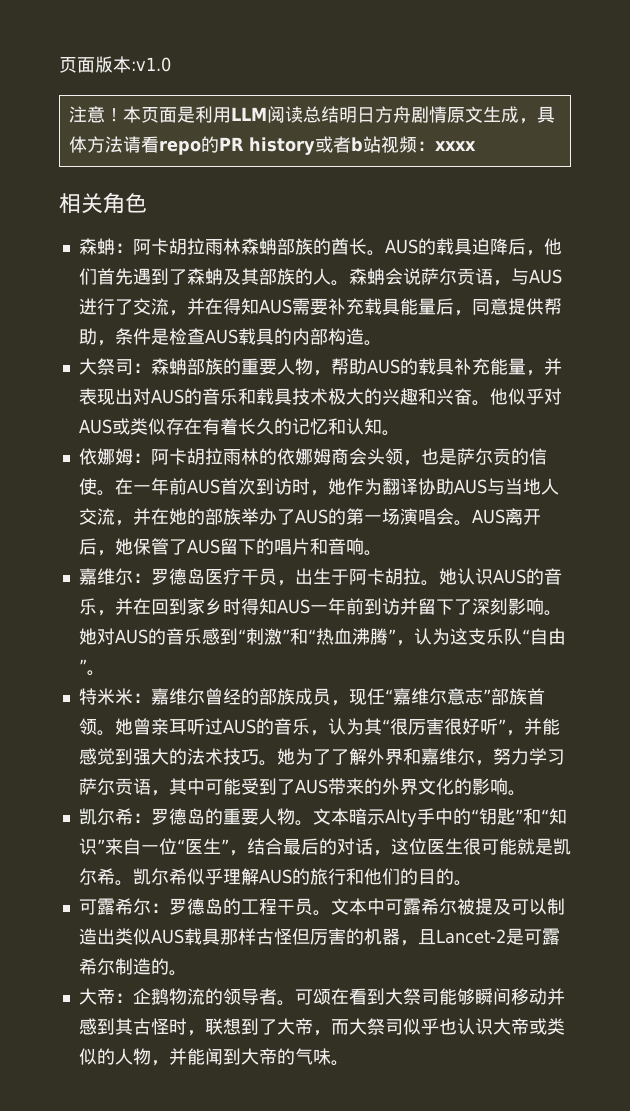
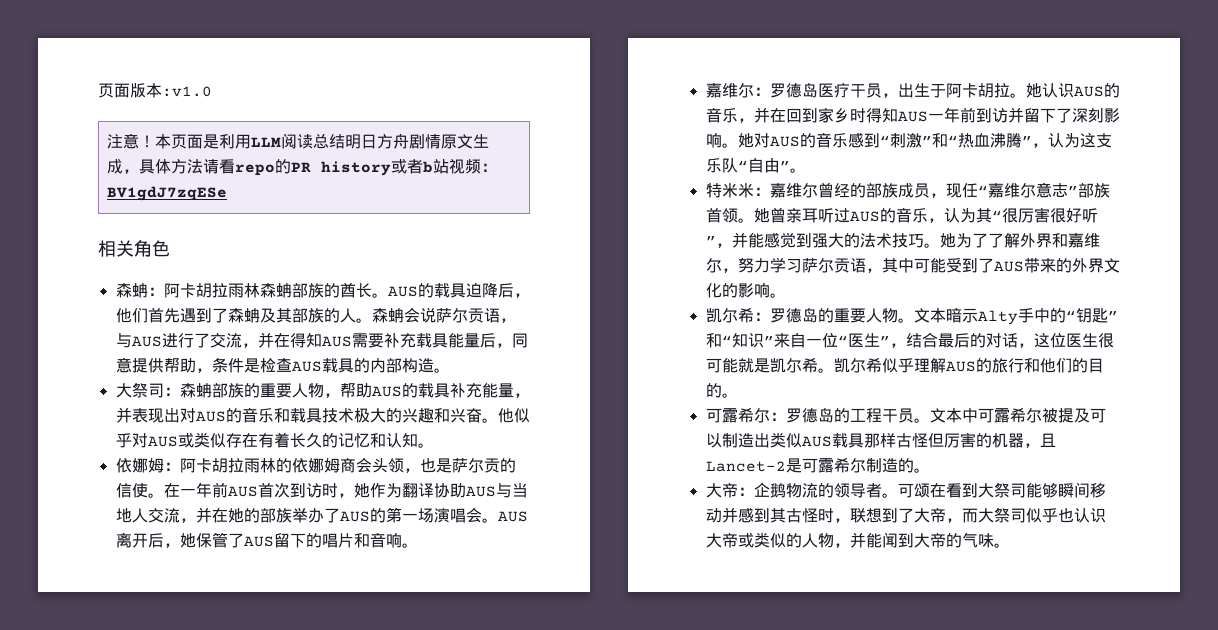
[435,141,477,151] xxxx -> [107,186,228,201] BV1gdJ7zqESe

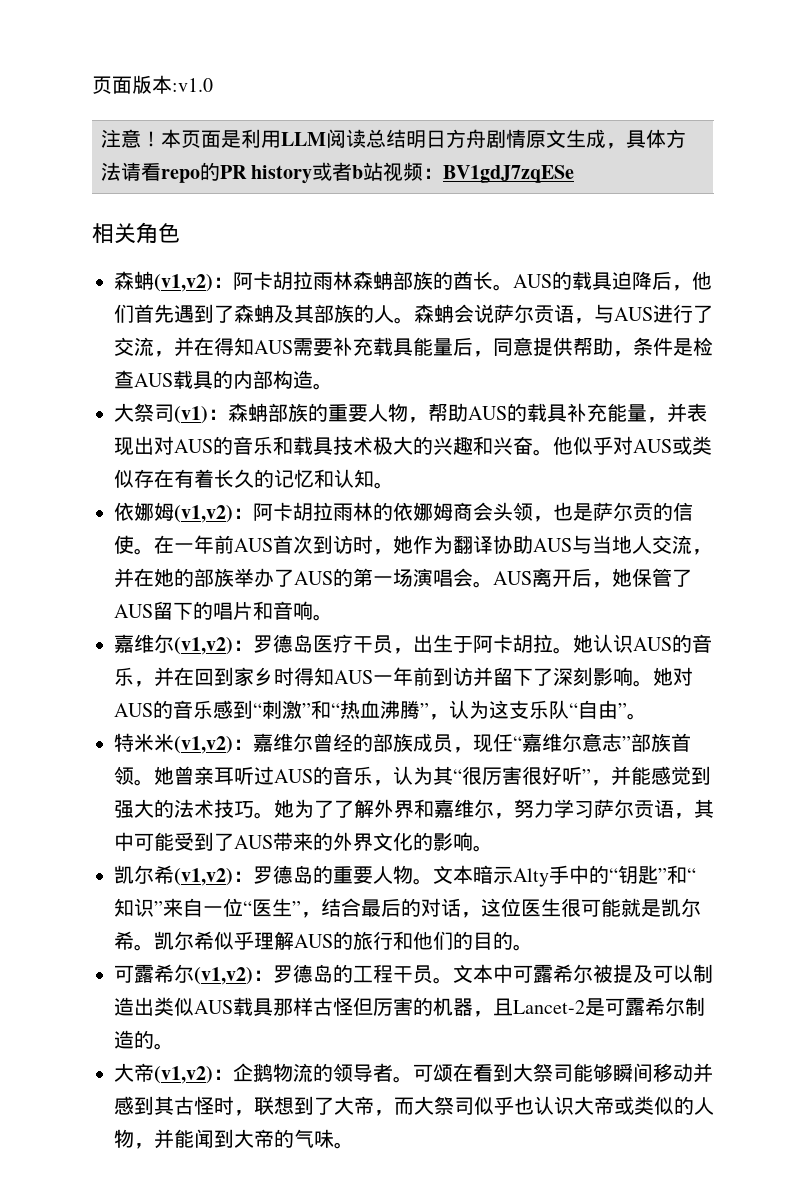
(148, 290) none -> [154,274,213,292] (v1,v2)
(164, 390) none -> [174,406,208,424] (v1)
(164, 465) none -> [174,505,233,523] (v1,v2)
(754, 90) none -> [174,637,233,655] (v1,v2)
(754, 190) none -> [174,736,233,754] (v1,v2)
(754, 315) none -> [174,868,233,886] (v1,v2)
(770, 415) none -> [194,967,253,985] (v1,v2)
(738, 490) none -> [154,1066,213,1084] (v1,v2)

